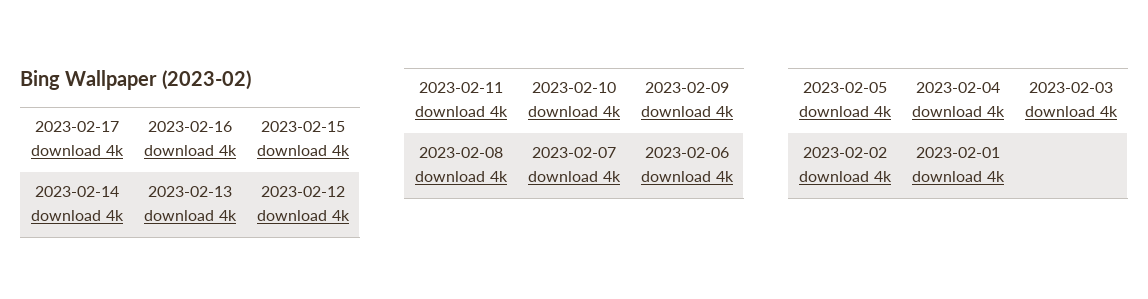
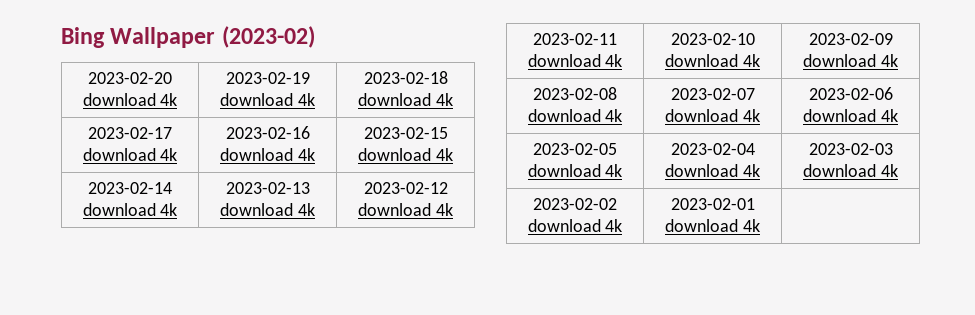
(251, 80) none -> [88,72,172,84] [82,93,178,106] [225,72,310,84] [220,93,315,106] [363,71,448,84] [358,93,453,106] // 2023-02-20 download 4k | 2023-02-19 download 4k | 2023-02-18 download 4k

